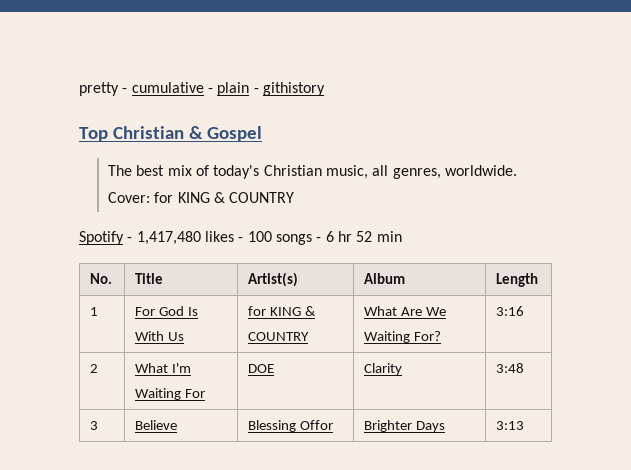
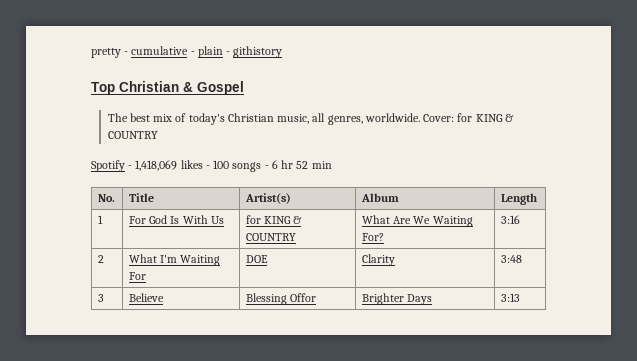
[136,231,201,245] 1,417,480 -> [135,160,178,171] 1,418,069

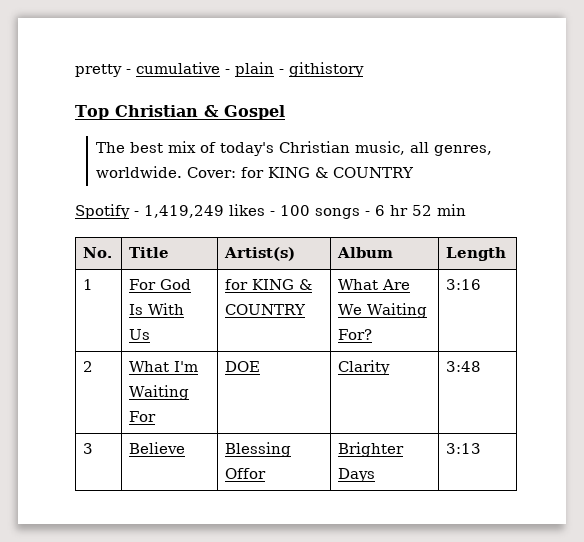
[135,160,178,171] 1,418,069 -> [144,205,224,218] 1,419,249

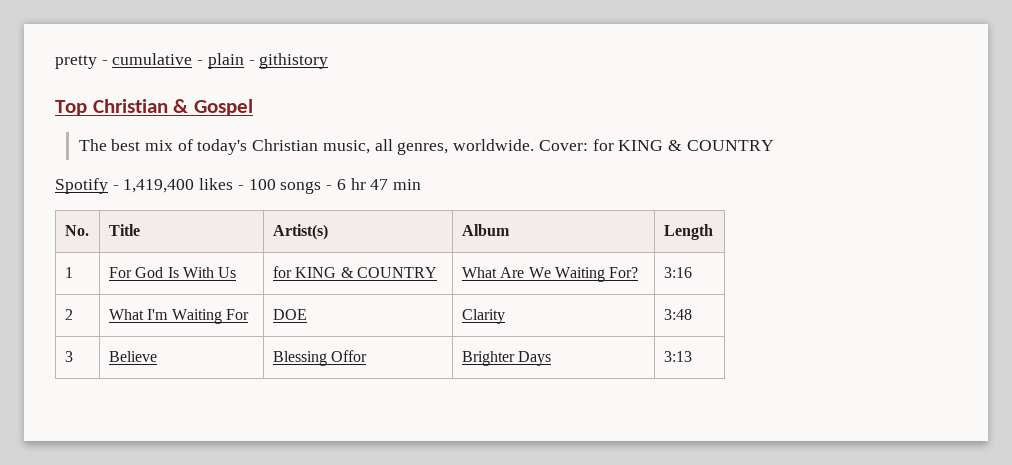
[144,205,224,218] 1,419,249 -> [123,179,195,193] 1,419,400
[412,205,432,216] 52 -> [370,179,389,190] 47

